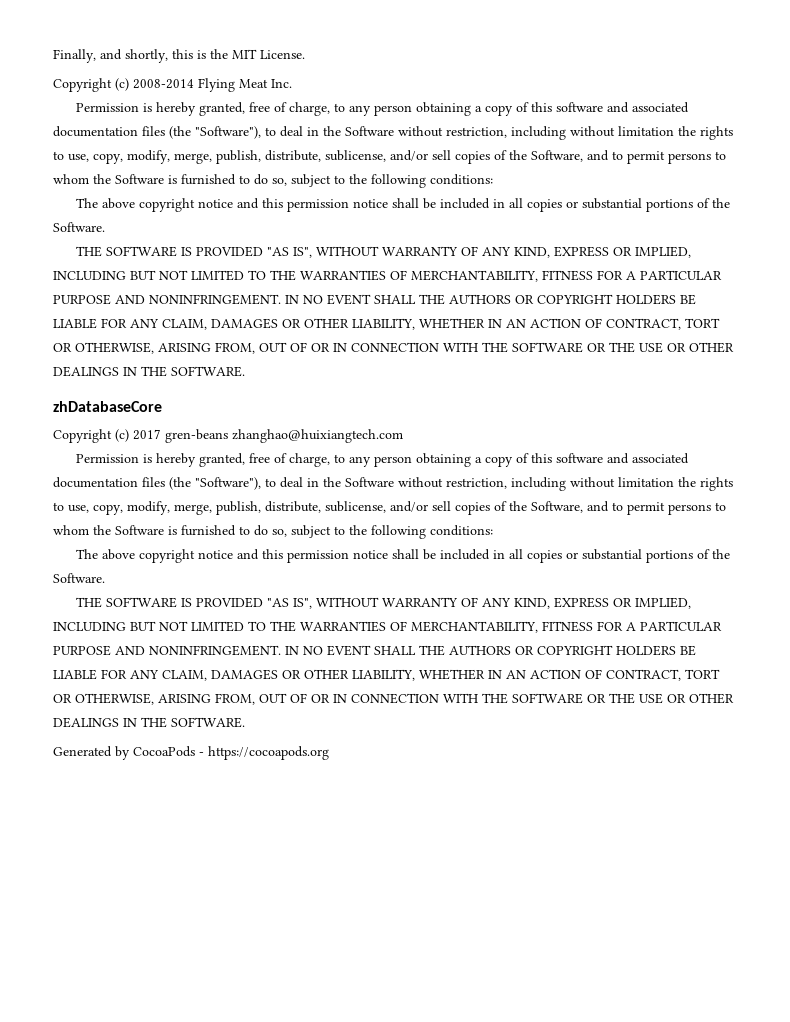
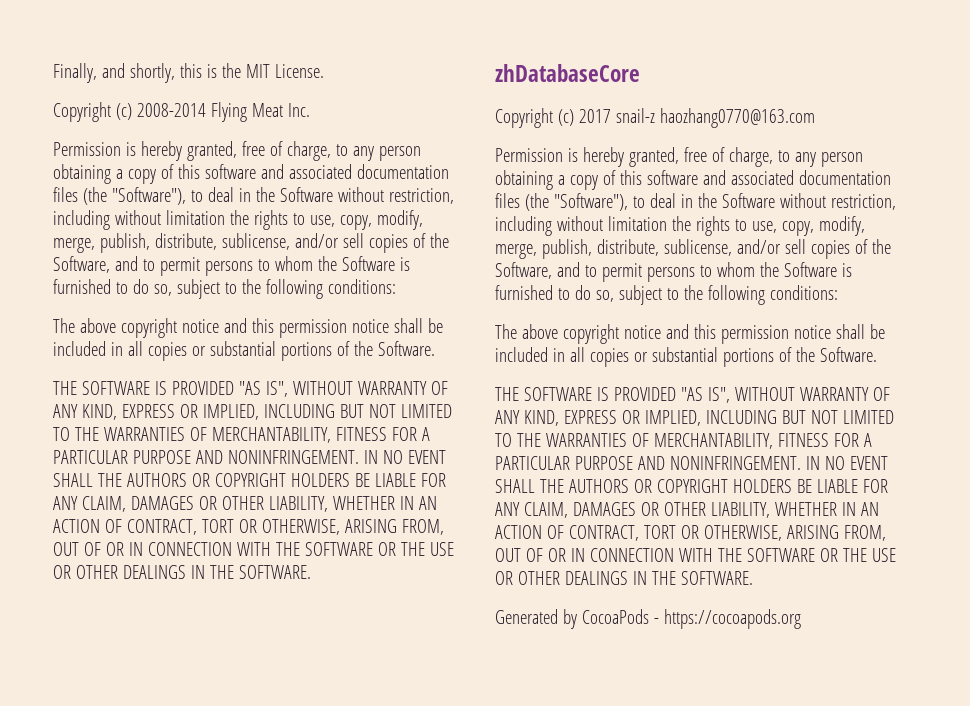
[165,429,403,443] gren-beans zhanghao@huixiangtech.com -> [615,108,815,128] snail-z haozhang0770@163.com

